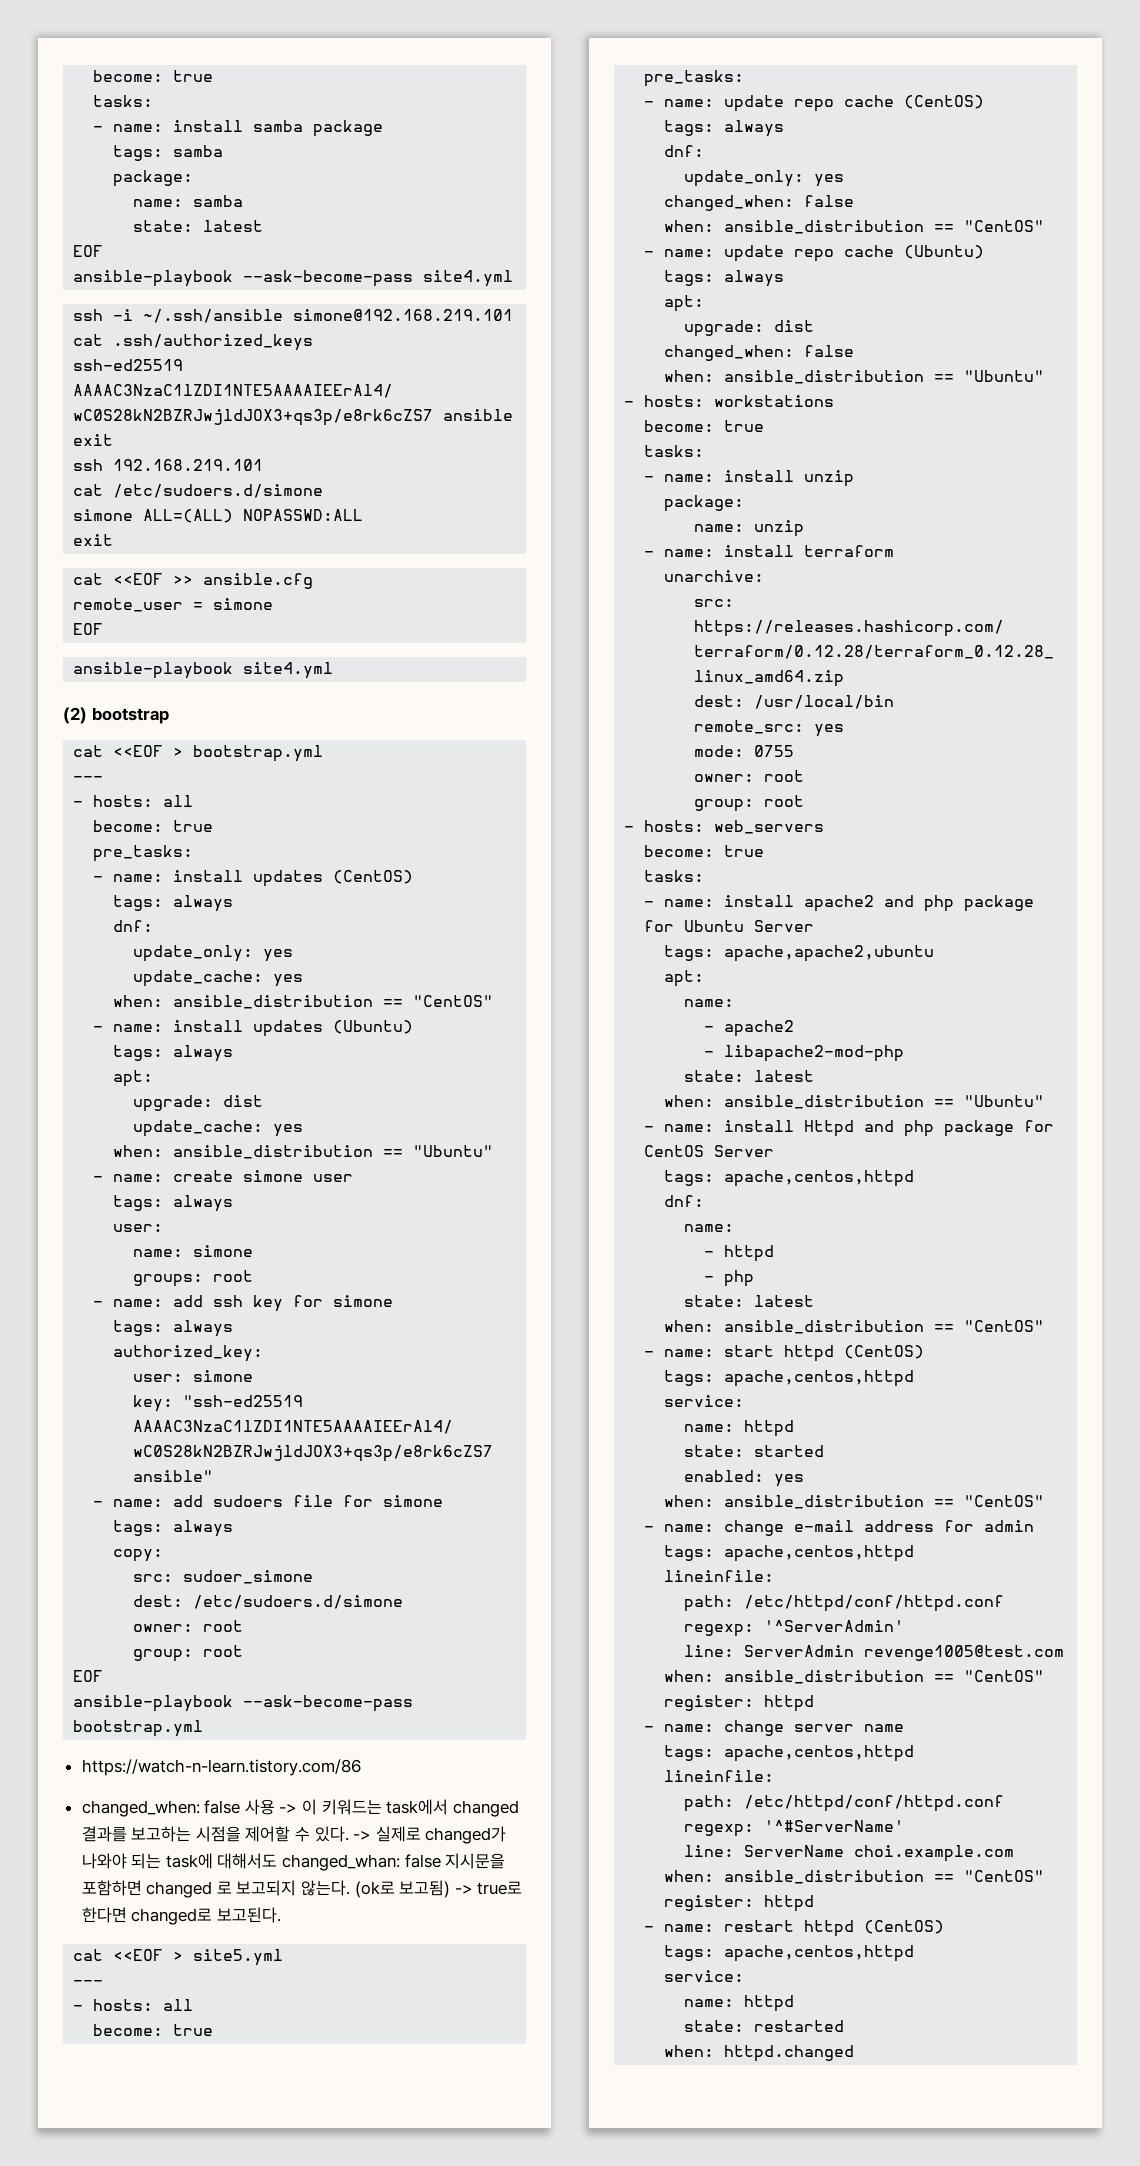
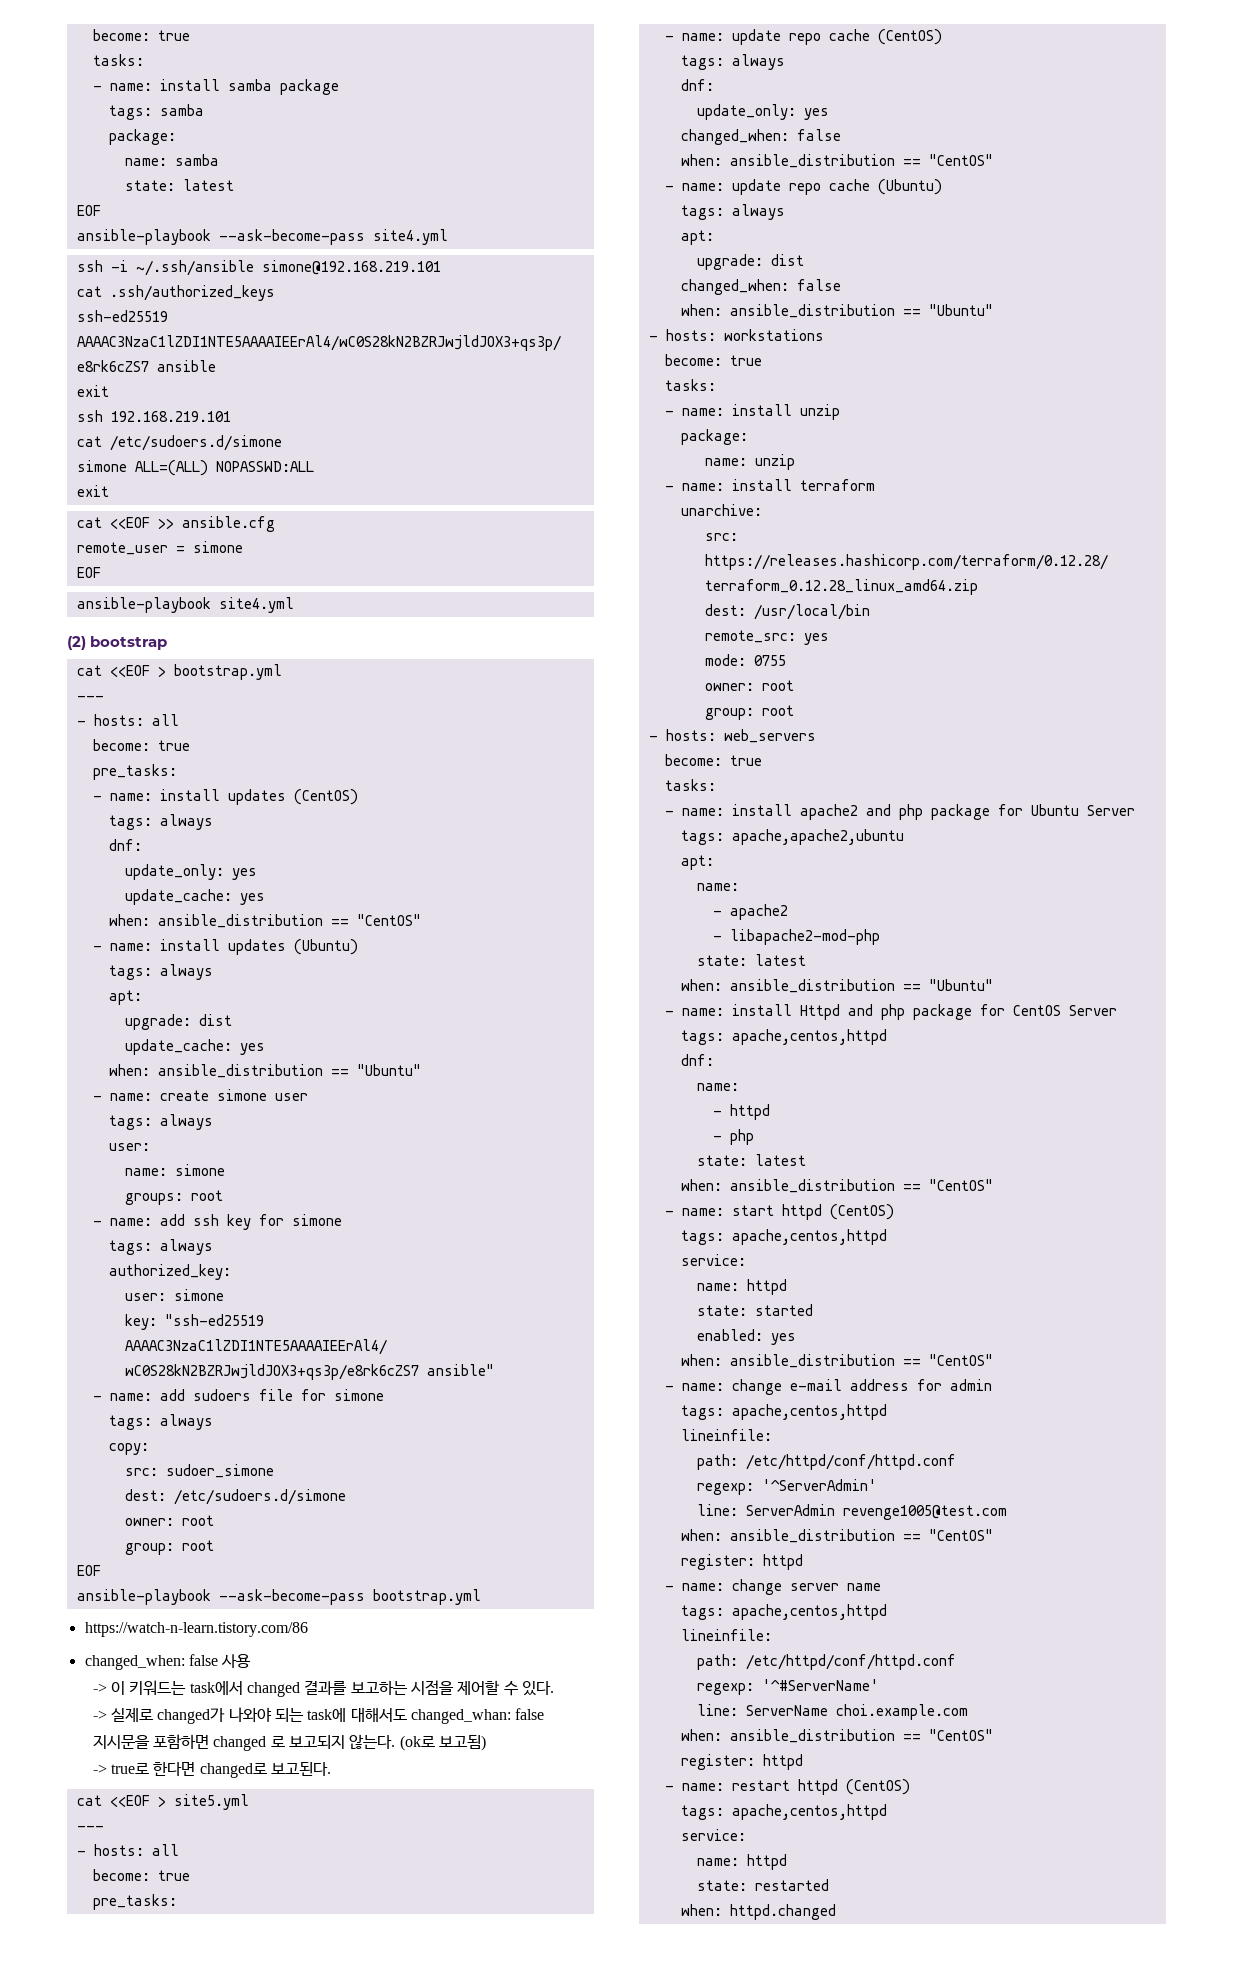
(275, 1807) none -> (252, 1661) //
(349, 1834) none -> (554, 1688) //
(451, 1889) none -> (486, 1743) //

